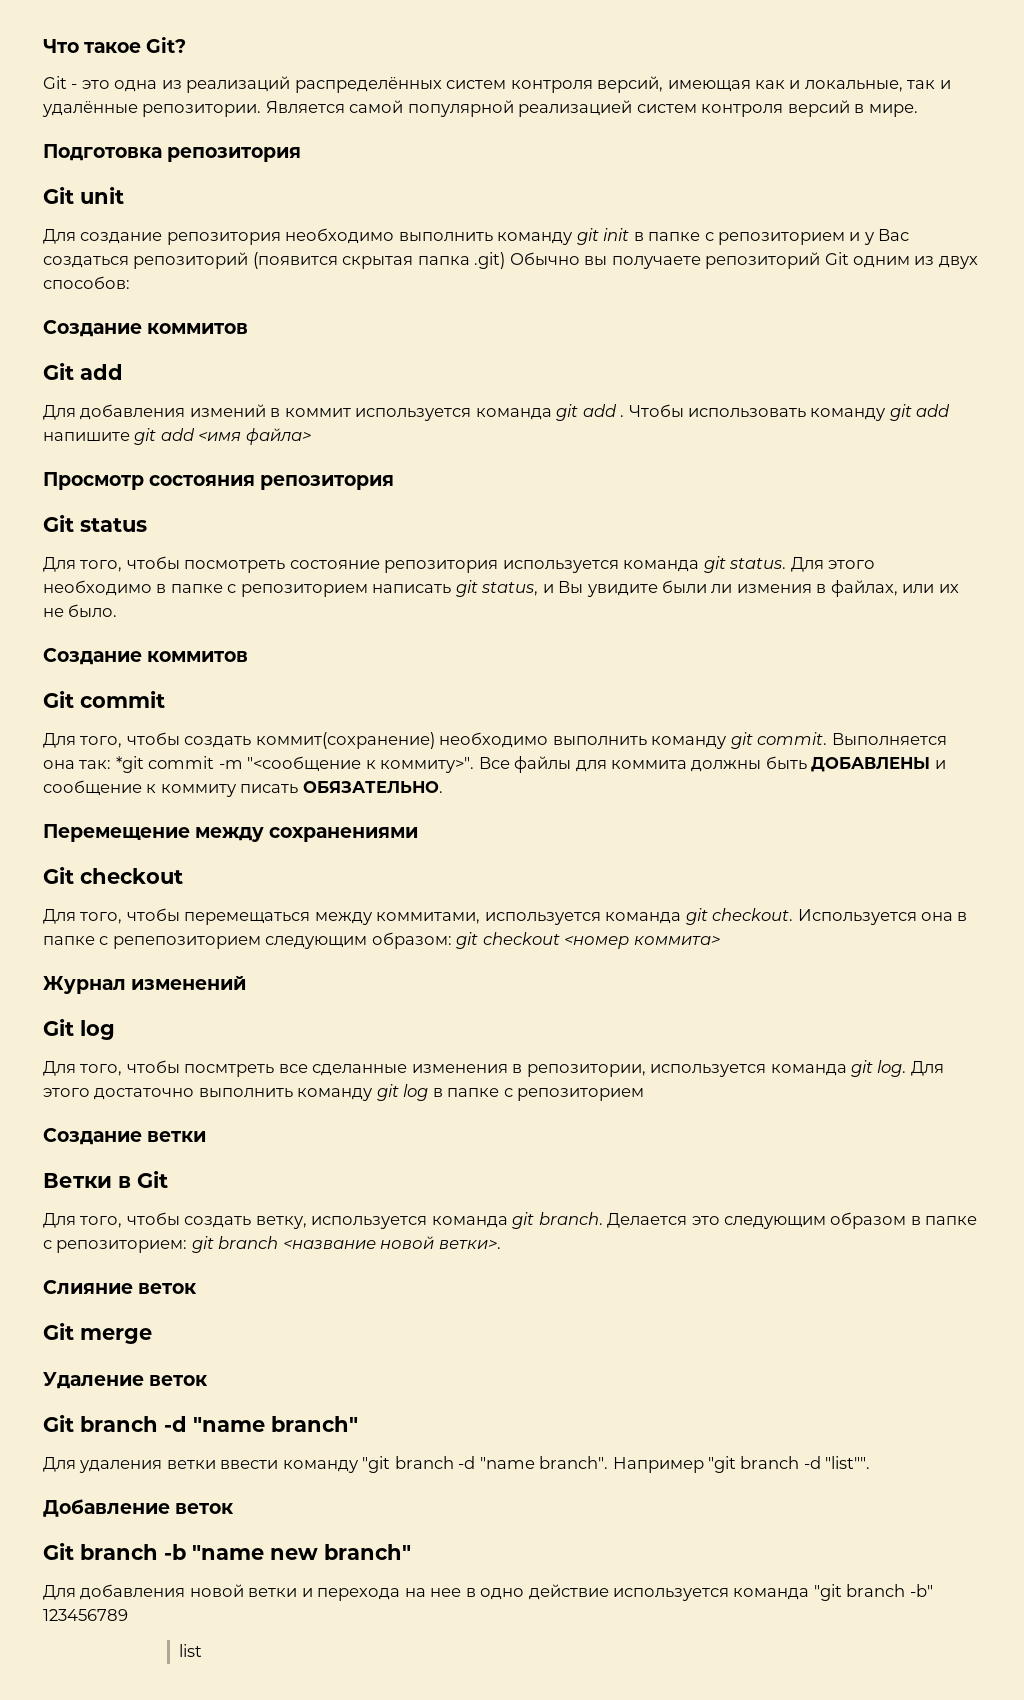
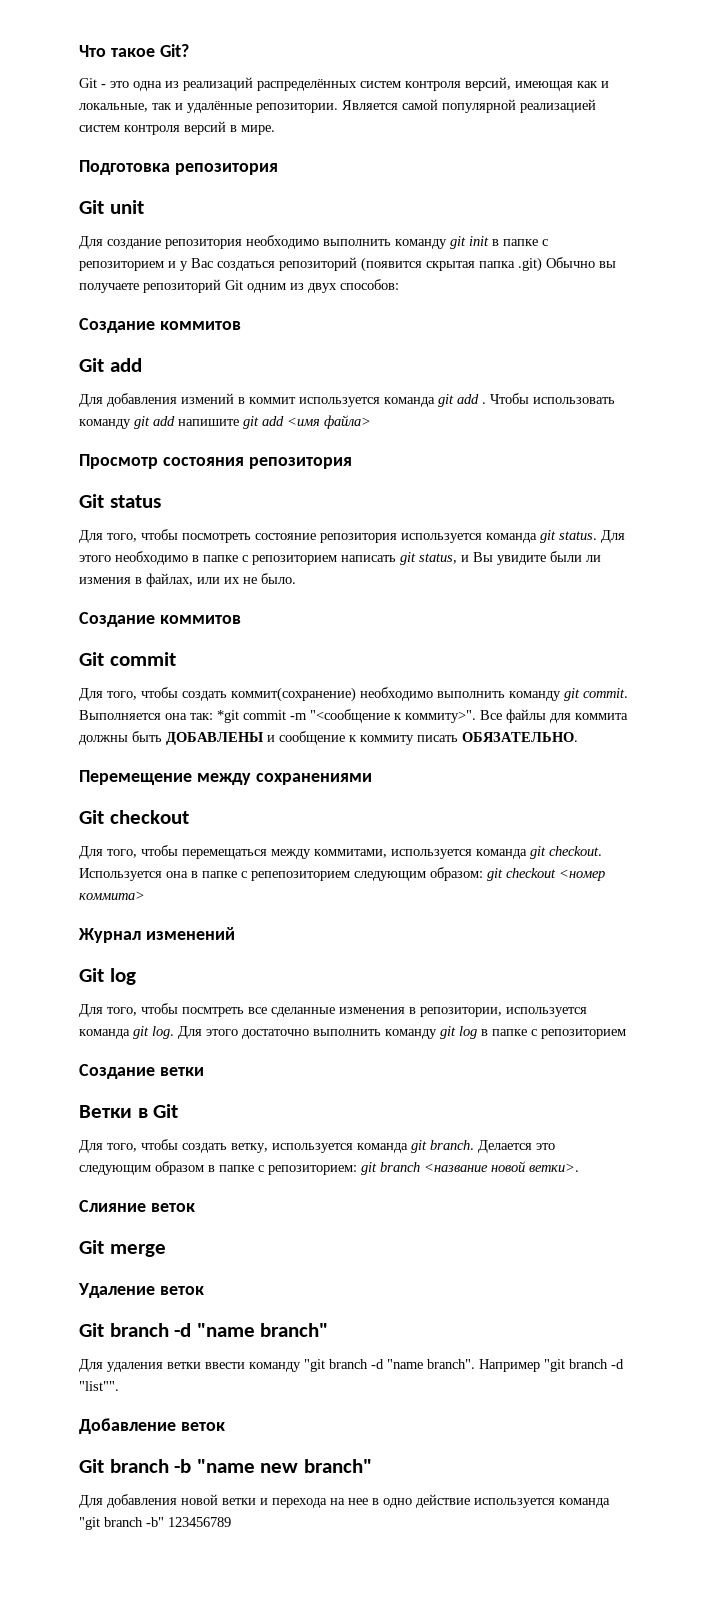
[178,1644,202,1657] // list -> (231, 1522) none

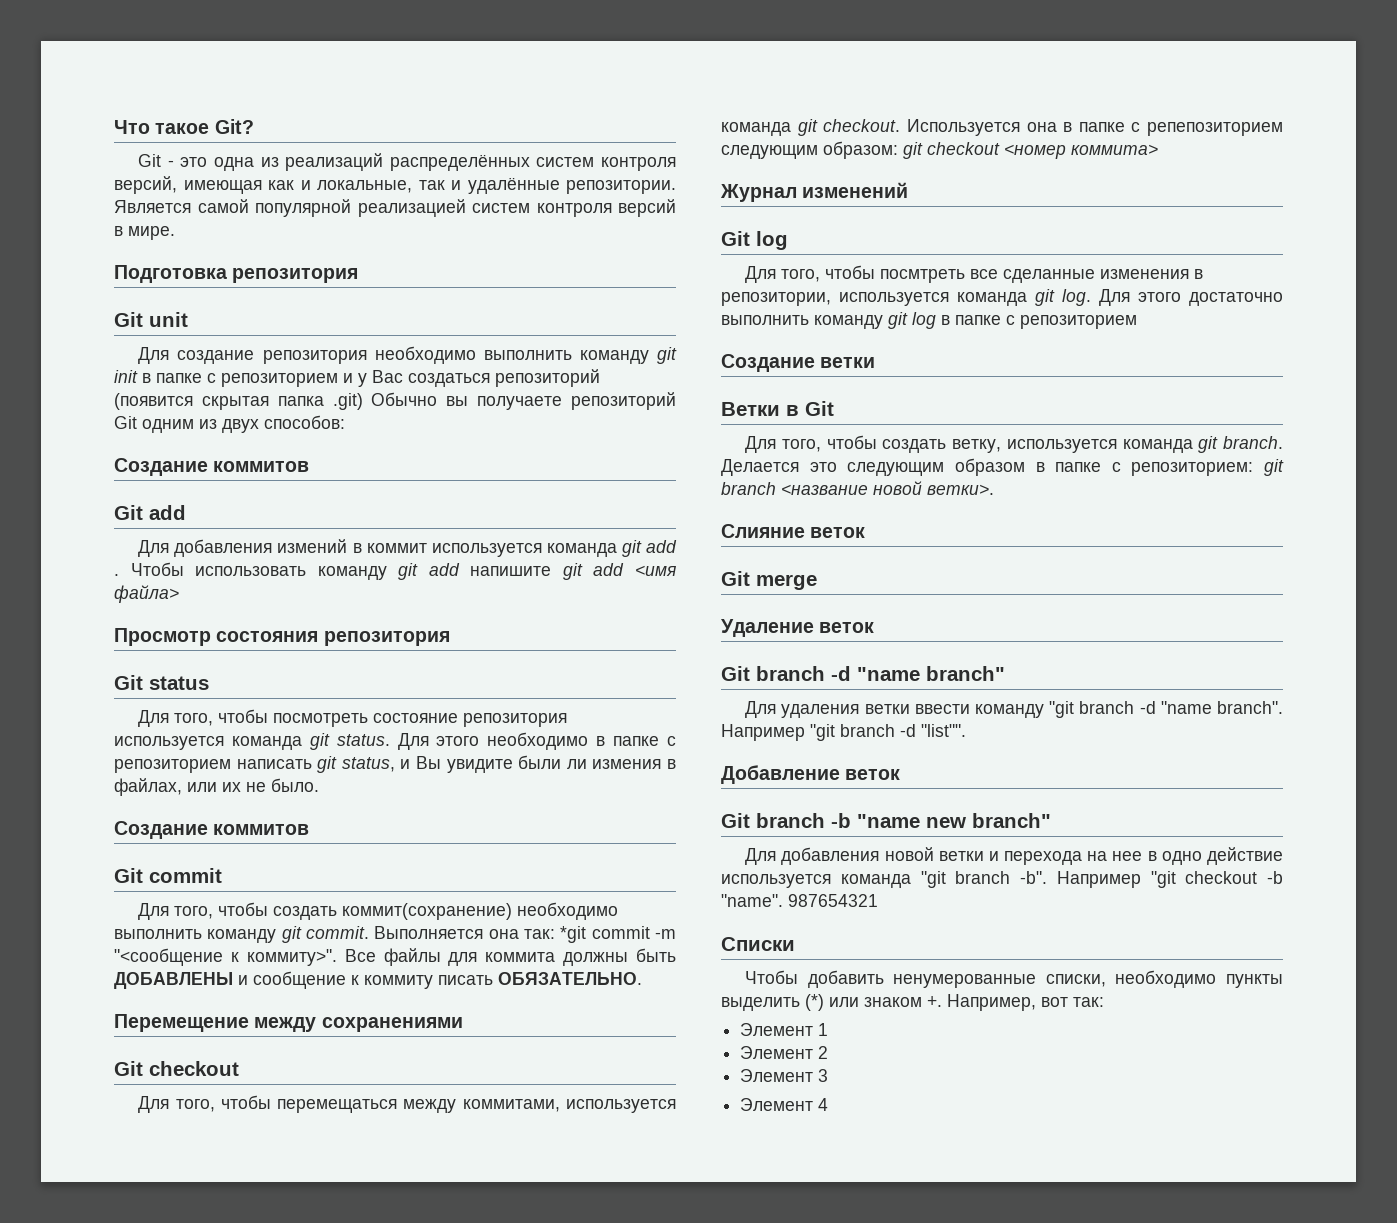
[146,1517,231,1527] -b" 123456789 -> [1020,871,1283,888] [721,894,878,907] [721,937,795,951] [745,970,1283,988] [721,994,1104,1011] [740,1023,829,1036] [740,1046,829,1059] [740,1069,829,1082] [740,1098,829,1111] -b". Например "git checkout -b "name". 987654321 // Списки // Чтобы добавить ненумерованные списки, необходимо пункты выделить (*) или знаком +. Например, вот так: // Элемент 1 // Элемент 2 // Элемент 3 // Элемент 4

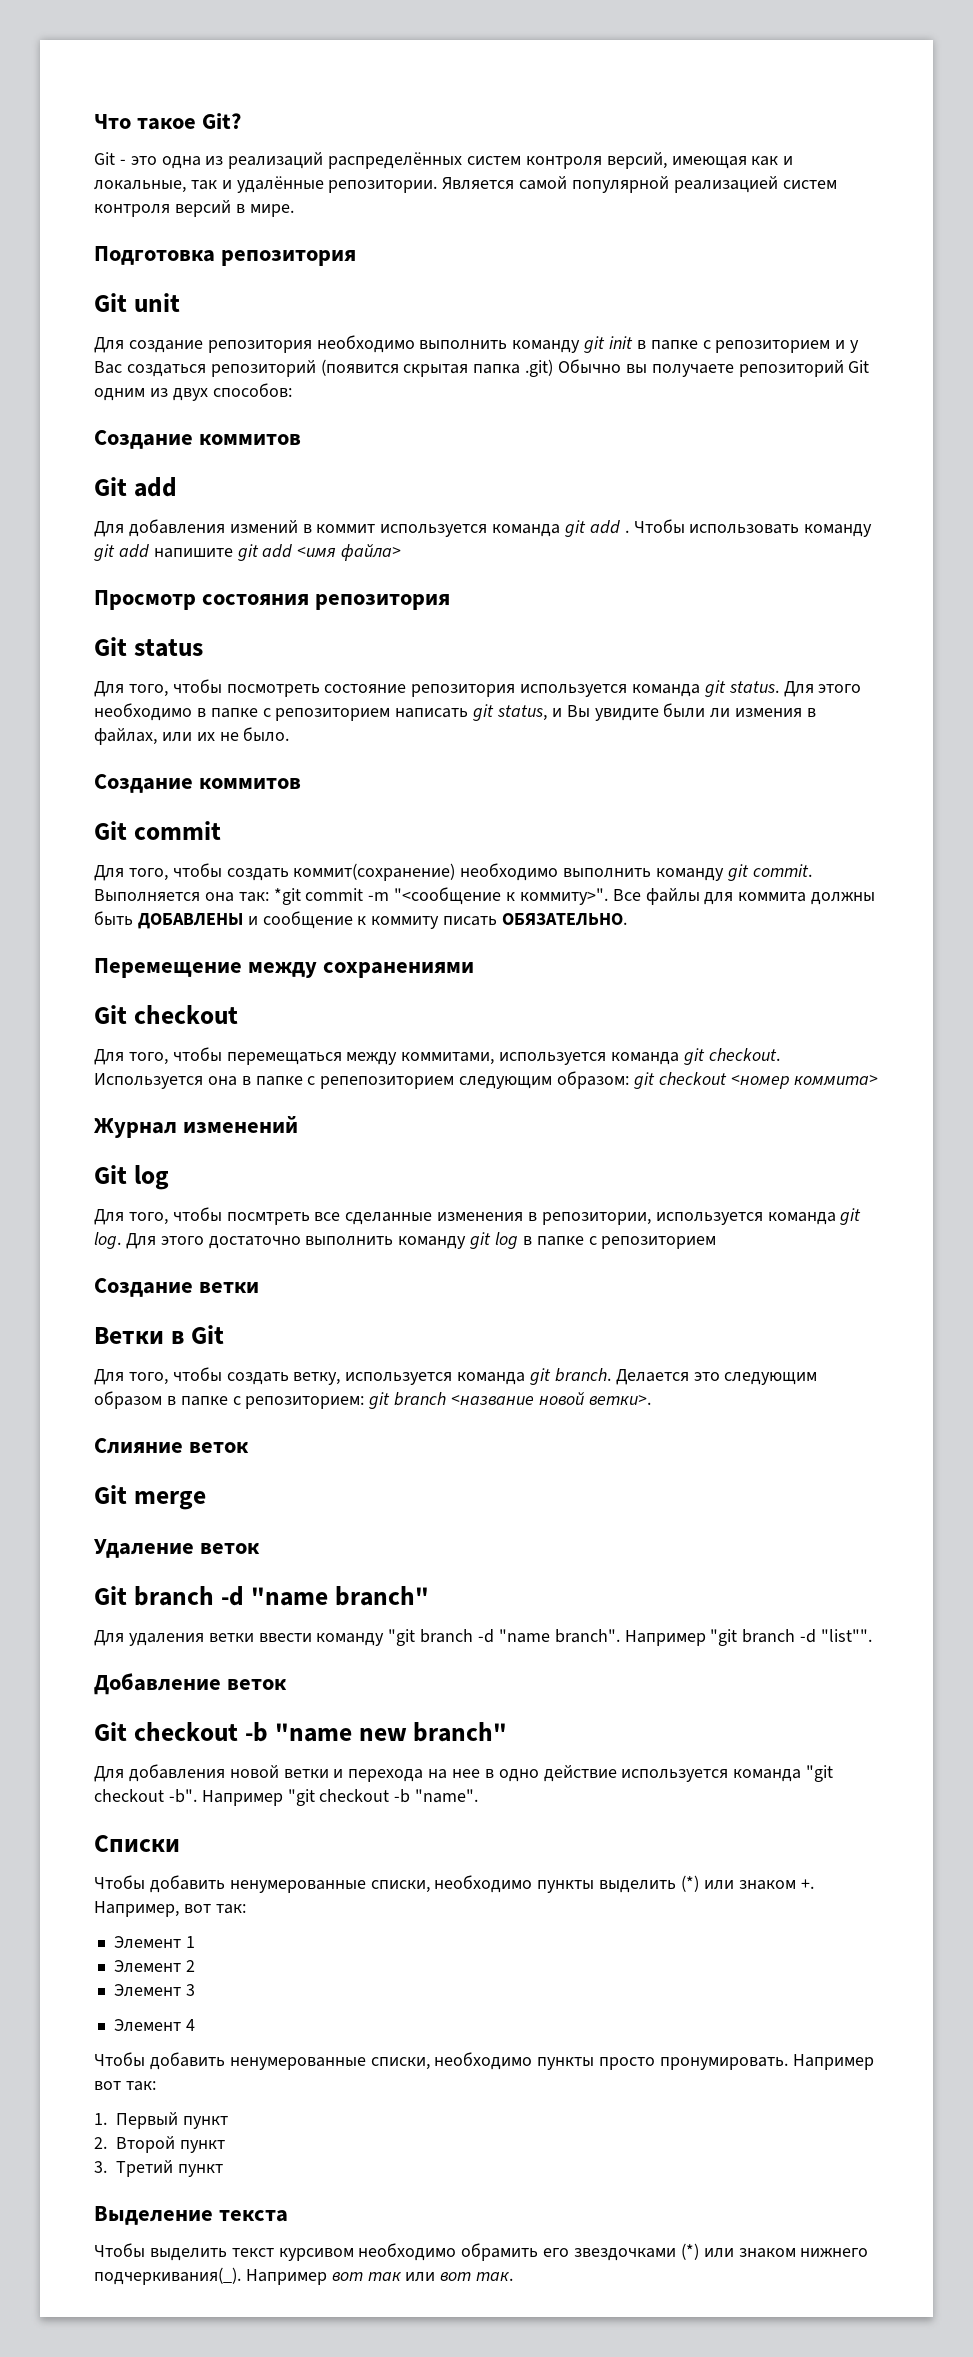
[756,813,825,828] branch -> [133,1722,238,1741] checkout
[955,871,1011,884] branch -> [94,1789,164,1802] checkout
[788,894,878,907] 987654321 -> (479, 1796) none
(829, 1104) none -> [94,2052,874,2070] [94,2081,156,2091] [94,2112,228,2129] [94,2136,225,2153] [94,2160,223,2177] [94,2206,289,2225] [94,2243,869,2261] [94,2267,514,2285] // Чтобы добавить ненумерованные списки, необходимо пункты просто пронумировать. Например вот так: // 1. Первый пункт // 2. Второй пункт // 3. Третий пункт // Выделение текста // Чтобы выделить текст курсивом необходимо обрамить его звездочками (*) или знаком нижнего подчеркивания(_). Например вот так или вот так.

